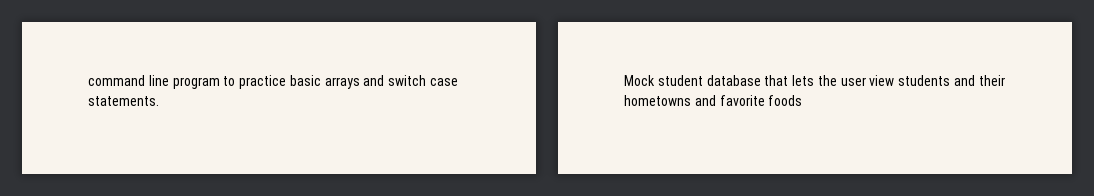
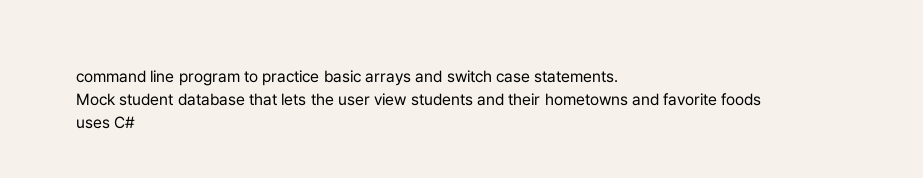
(803, 100) none -> [76,116,136,129] // uses C#

